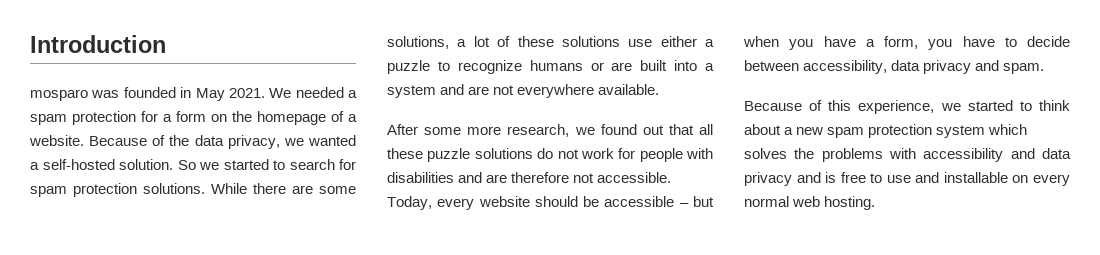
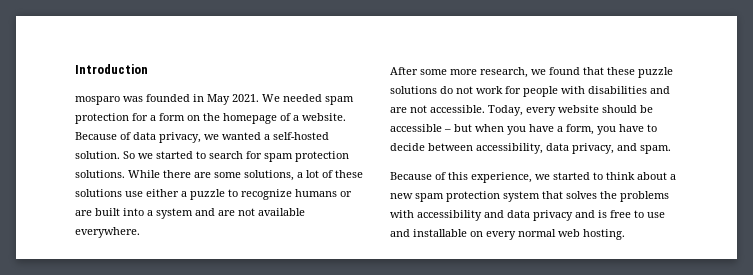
[348,90,357,98] a -> (322, 98) none
[169,135,190,146] the -> (131, 136) none
[517,84,660,98] everywhere available. -> [258,208,305,216] [75,227,140,238] available everywhere.
[642,124,713,135] out that all -> [583,67,604,75] that
[511,172,570,183] therefore -> (407, 110) none
[923,60,972,74] privacy -> [572,143,614,154] privacy,
[988,124,1028,135] which -> [542,191,563,199] that

